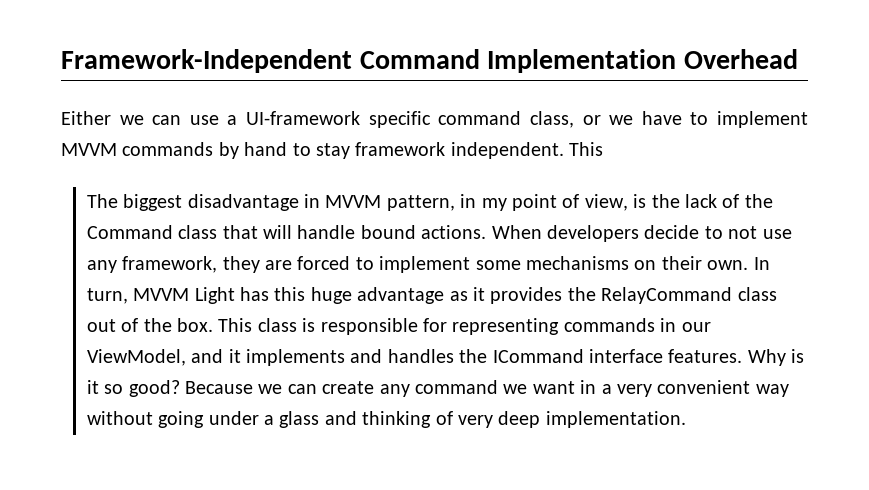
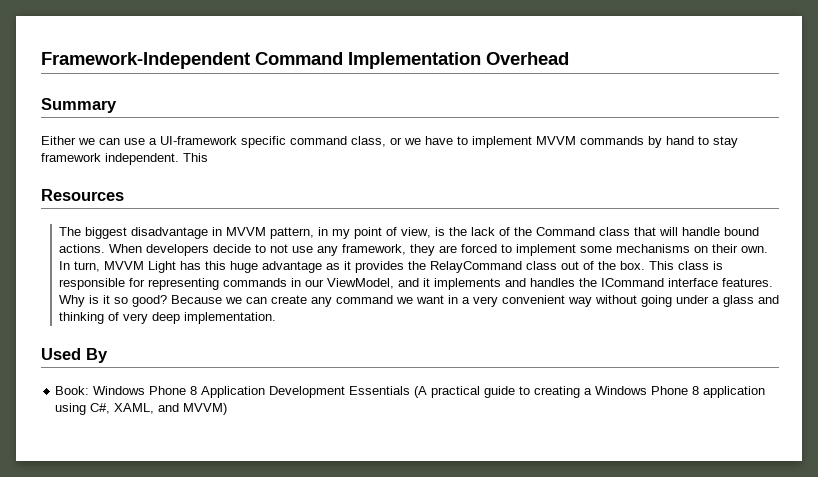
(798, 59) none -> [41,98,117,113] // Summary
(604, 149) none -> [41,189,124,201] // Resources
(686, 419) none -> [41,348,108,363] [55,386,766,398] [55,403,228,415] // Used By // Book: Windows Phone 8 Application Development Essentials (A practical guide to creating a Windows Phone 8 application using C#, XAML, and MVVM)

